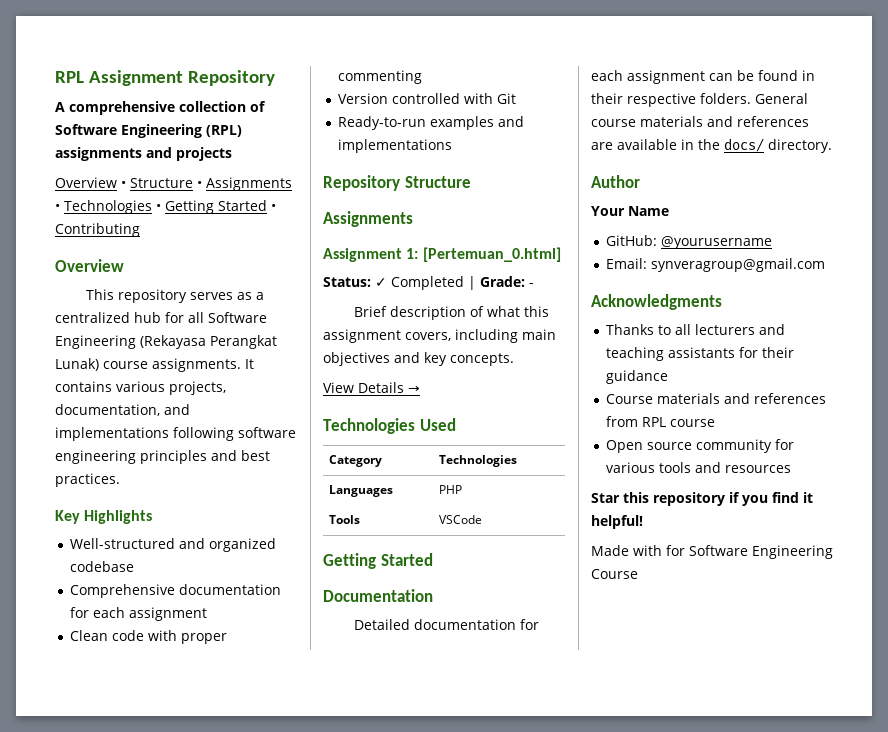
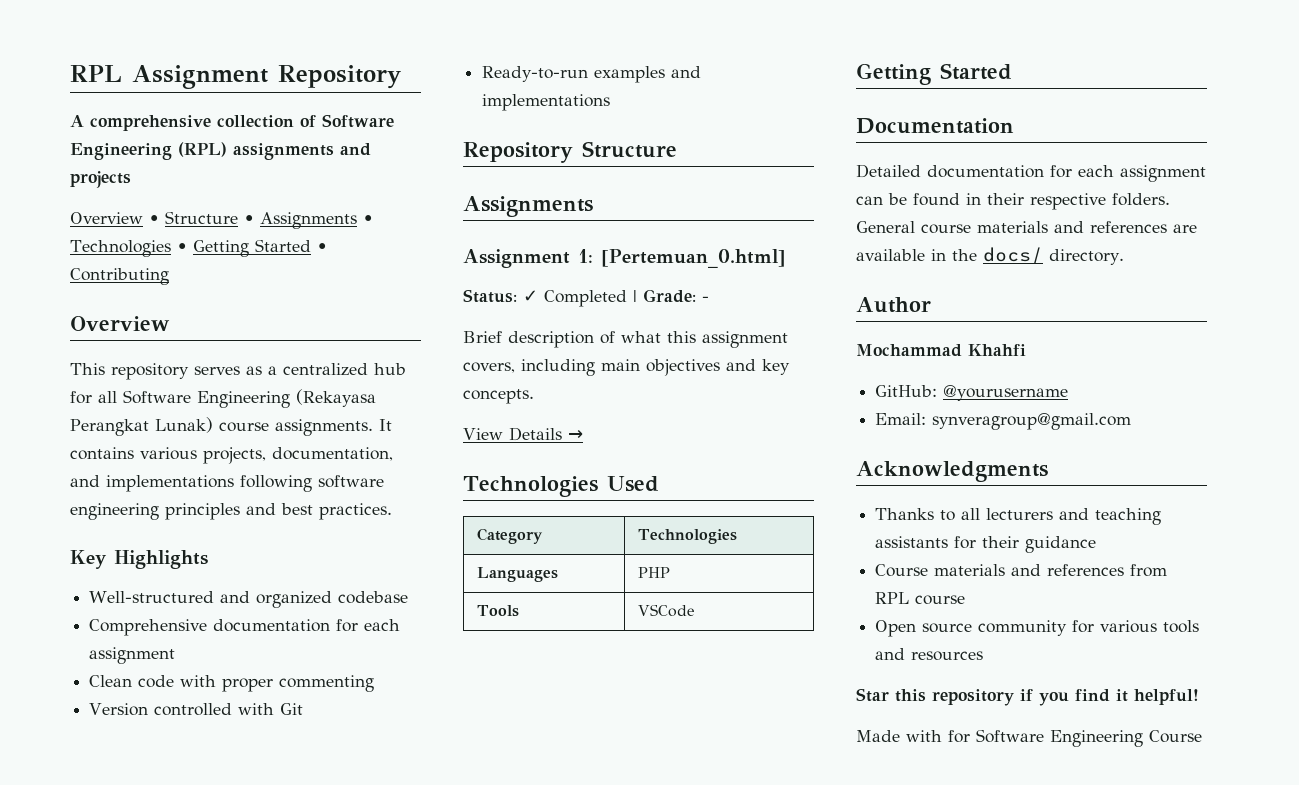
[591,206,669,216] Your Name -> [856,344,1026,357] Mochammad Khahfi

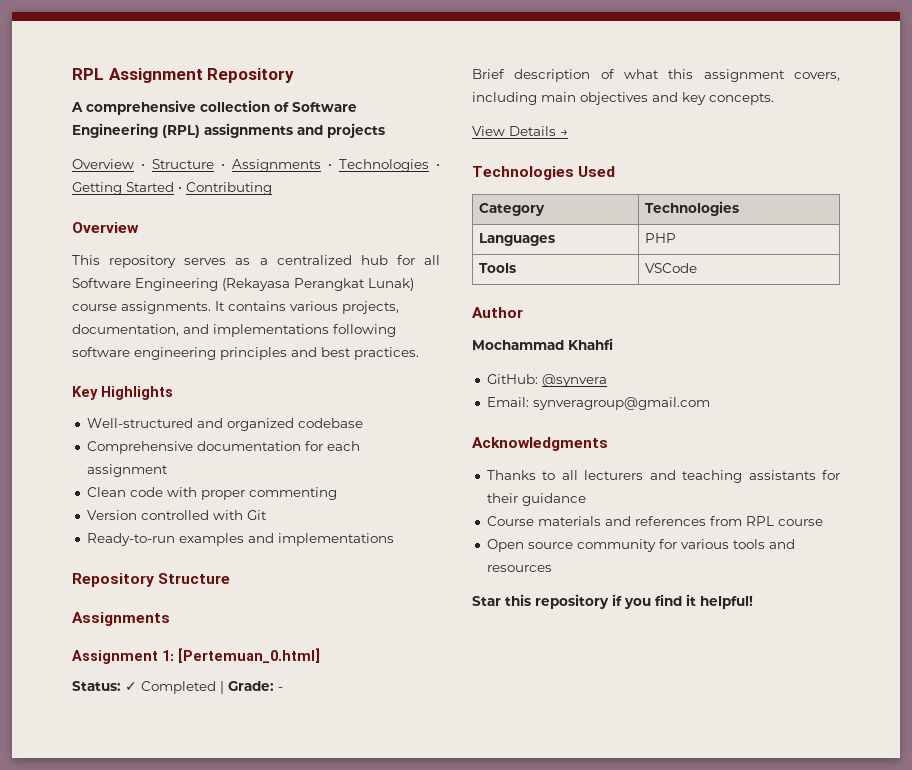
[856,63,1012,85] [856,118,1014,134] [856,164,1206,182] [856,193,1170,210] [856,221,1197,234] [856,247,1124,265] // Getting Started // Documentation // Detailed documentation for each assignment can be found in their respective folders. General course materials and references are available in the docs/ directory. -> (697, 268) none
[943,385,1069,401] @yourusername -> [541,374,607,387] @synvera
[856,729,1202,747] // Made with for Software Engineering Course -> (753, 602) none

